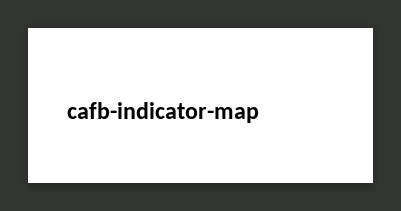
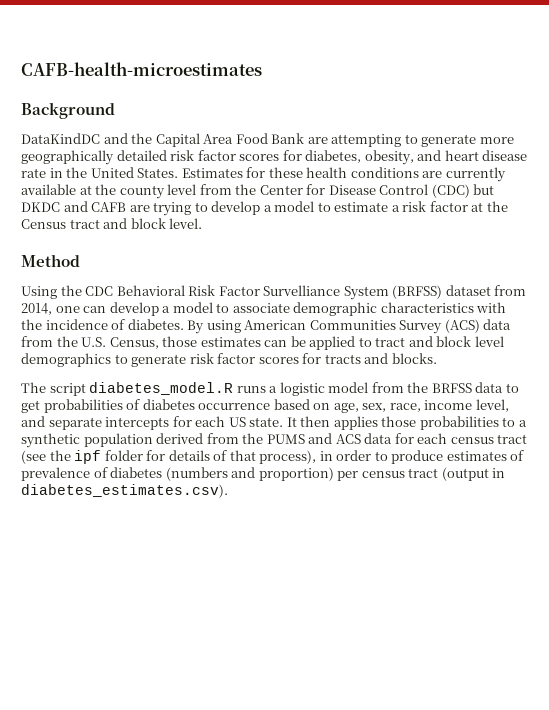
[67,102,259,123] cafb-indicator-map -> [21,62,262,76] [21,102,115,119] [21,133,514,147] [21,150,528,165] [21,167,506,182] [21,184,495,199] [21,201,508,216] [21,218,203,229] [21,254,80,267] [21,285,527,300] [21,302,507,316] [21,319,512,334] [21,336,504,350] [21,353,437,367] [21,382,519,396] [21,399,509,413] [21,416,527,430] [21,433,528,448] [21,450,525,464] [21,467,506,481] [21,484,228,498] CAFB-health-microestimates // Background // DataKindDC and the Capital Area Food Bank are attempting to generate more geographically detailed risk factor scores for diabetes, obesity, and heart disease rate in the United States. Estimates for these health conditions are currently available at the county level from the Center for Disease Control (CDC) but DKDC and CAFB are trying to develop a model to estimate a risk factor at the Census tract and block level. // Method // Using the CDC Behavioral Risk Factor Survelliance System (BRFSS) dataset from 2014, one can develop a model to associate demographic characteristics with the incidence of diabetes. By using American Communities Survey (ACS) data from the U.S. Census, those estimates can be applied to tract and block level demographics to generate risk factor scores for tracts and blocks. // The script diabetes_model.R runs a logistic model from the BRFSS data to get probabilities of diabetes occurrence based on age, sex, race, income level, and separate intercepts for each US state. It then applies those probabilities to a synthetic population derived from the PUMS and ACS data for each census tract (see the ipf folder for details of that process), in order to produce estimates of prevalence of diabetes (numbers and proportion) per census tract (output in diabetes_estimates.csv).

